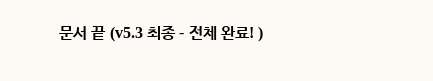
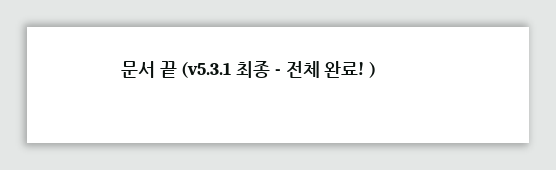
[109,26,143,42] (v5.3 -> [181,61,232,78] (v5.3.1

